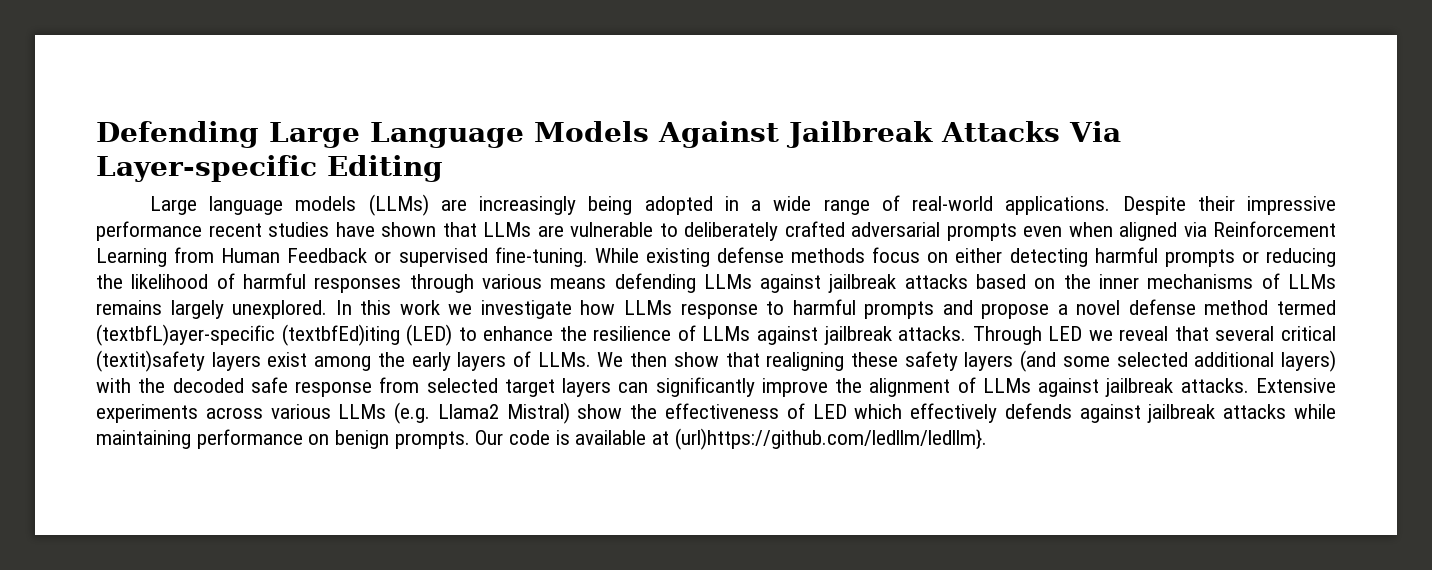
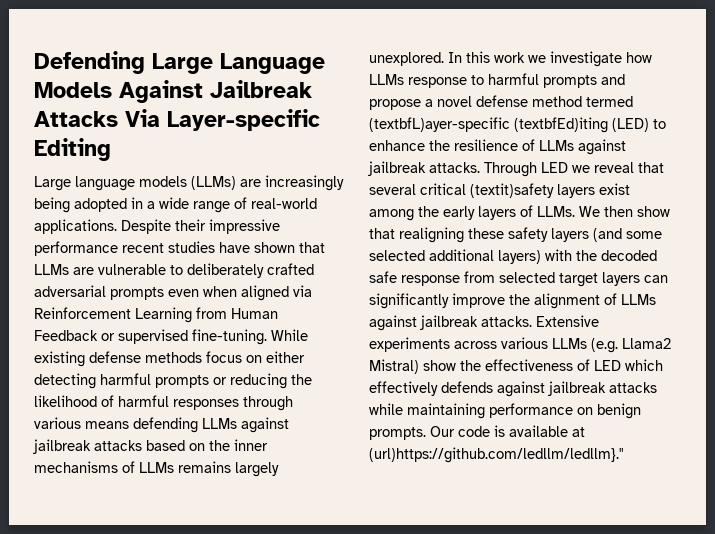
[674,428,987,450] (url)https://github.com/ledllm/ledllm}. -> [369,447,624,463] (url)https://github.com/ledllm/ledllm}."

